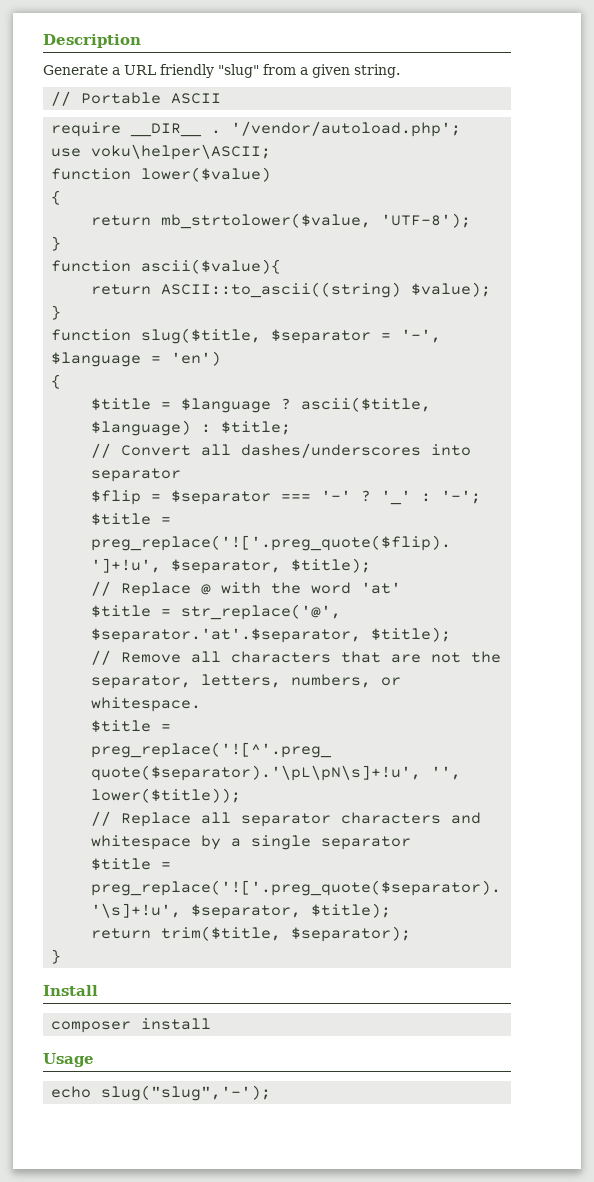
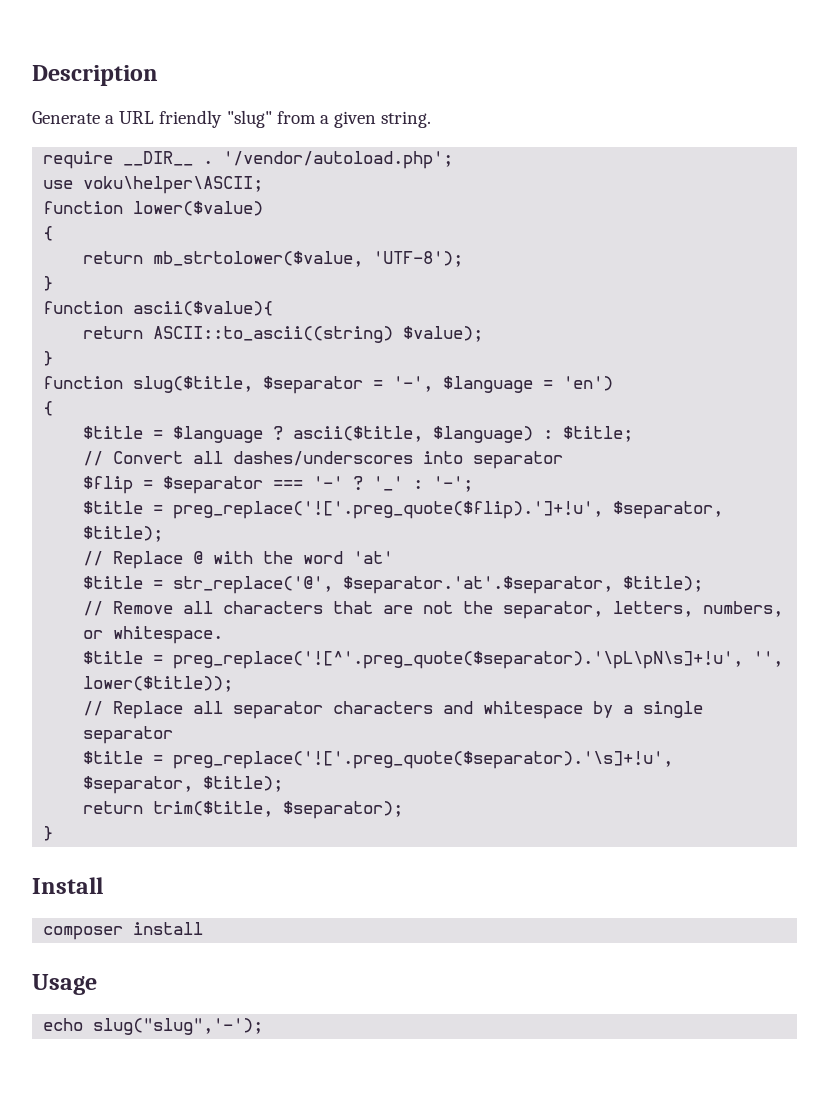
[51,91,222,106] // // Portable ASCII -> (432, 119) none

